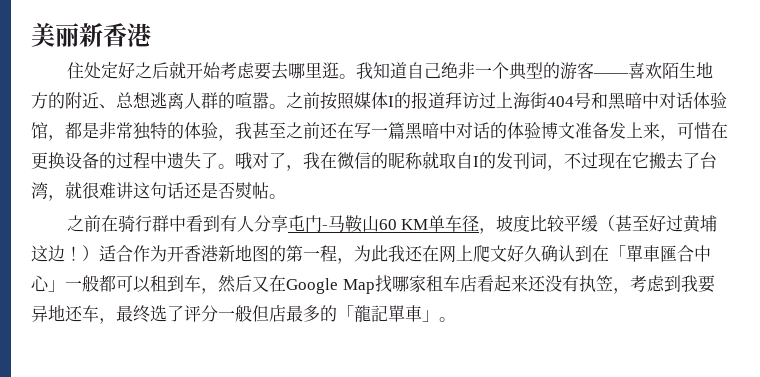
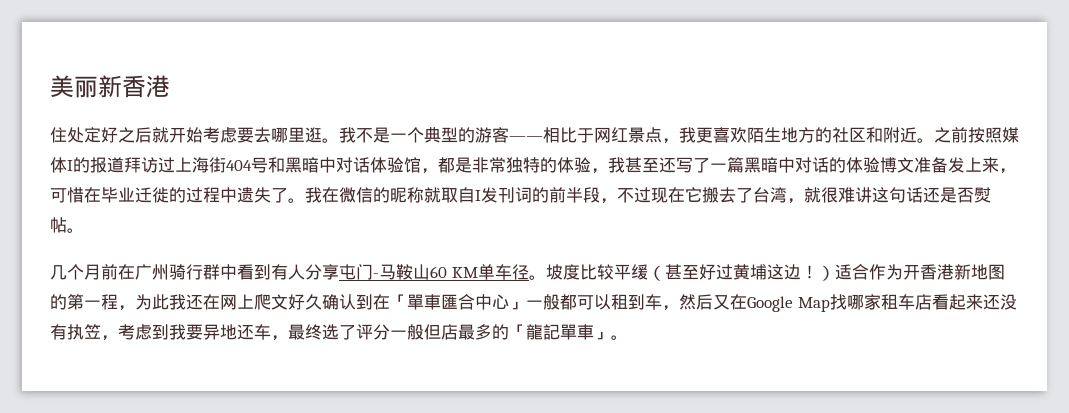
[372,62,475,79] 知道自己绝非 -> [356,127,390,143] 不是
[627,62,713,79] [31,92,269,109] 喜欢陌生地方的附近、总想逃离人群的喧嚣 -> [543,127,917,144] 相比于网红景点，我更喜欢陌生地方的社区和附近
[286,122,371,139] 之前还在写 -> [659,157,710,173] 还写了
[31,152,99,169] 更换设备 -> [101,187,169,203] 毕业迁徙
[235,152,303,171] 哦对了， -> (305, 200) none
[479,152,547,170] 的发刊词 -> [481,187,600,203] 发刊词的前半段
[66,215,118,232] 之前在 -> [50,264,169,280] 几个月前在广州
[479,228,497,234] ， -> [528,275,546,280] 。

